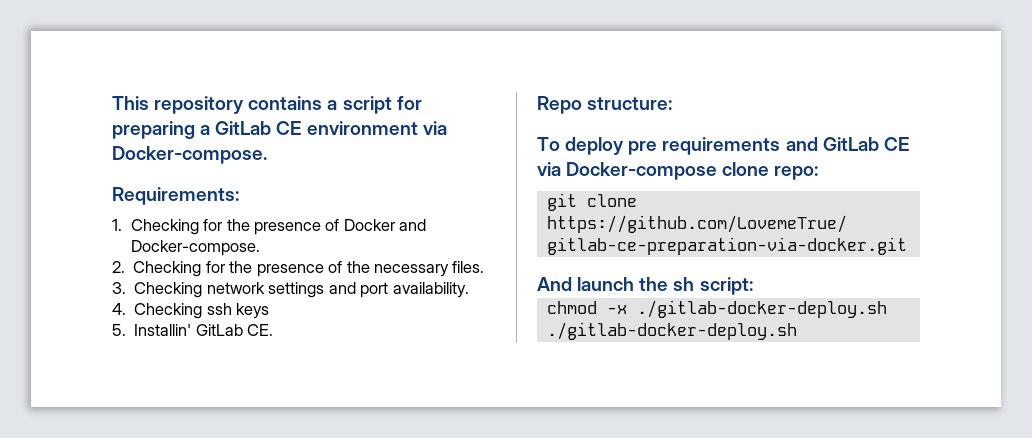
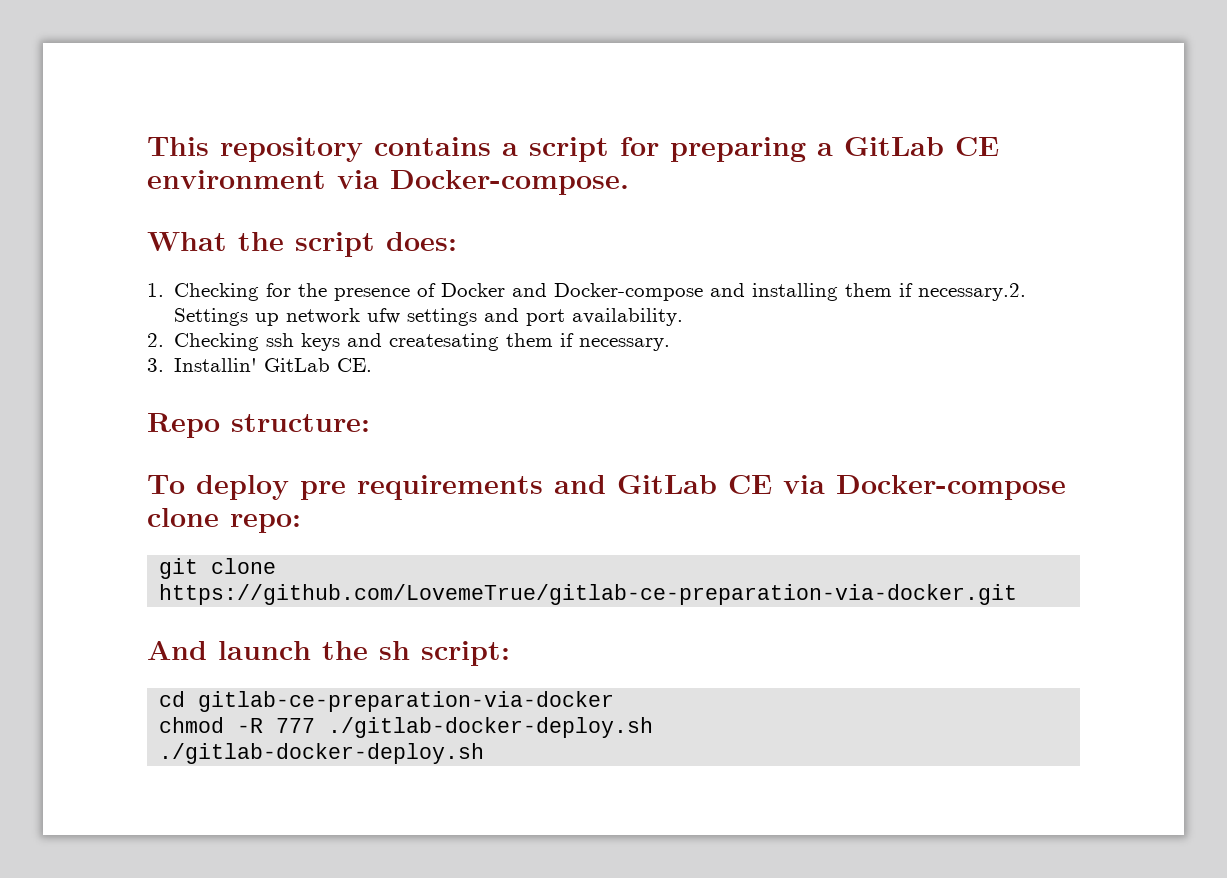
[112,187,239,205] Requirements: -> [147,232,457,257] What the script does:
[130,240,260,256] [112,261,485,277] [112,282,265,298] Docker-compose. // 2. Checking for the presence of the necessary files. // 3. Checking network -> [554,283,1027,301] [174,308,401,326] Docker-compose and installing them if necessary.2. Settings up network ufw
[112,303,126,315] 4. -> [147,333,164,347] 2.
[112,324,126,336] // 5. -> [347,333,671,351] [147,358,164,372] and createsating them if necessary. // 3.
(753, 286) none -> [159,691,615,712] // cd gitlab-ce-preparation-via-docker
[606,305,627,314] -x -> [237,718,316,733] -R 777

